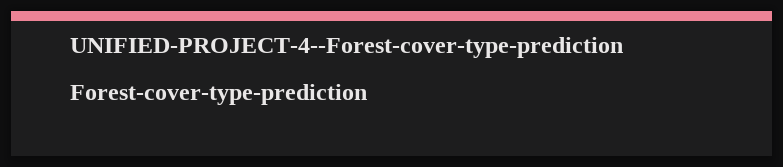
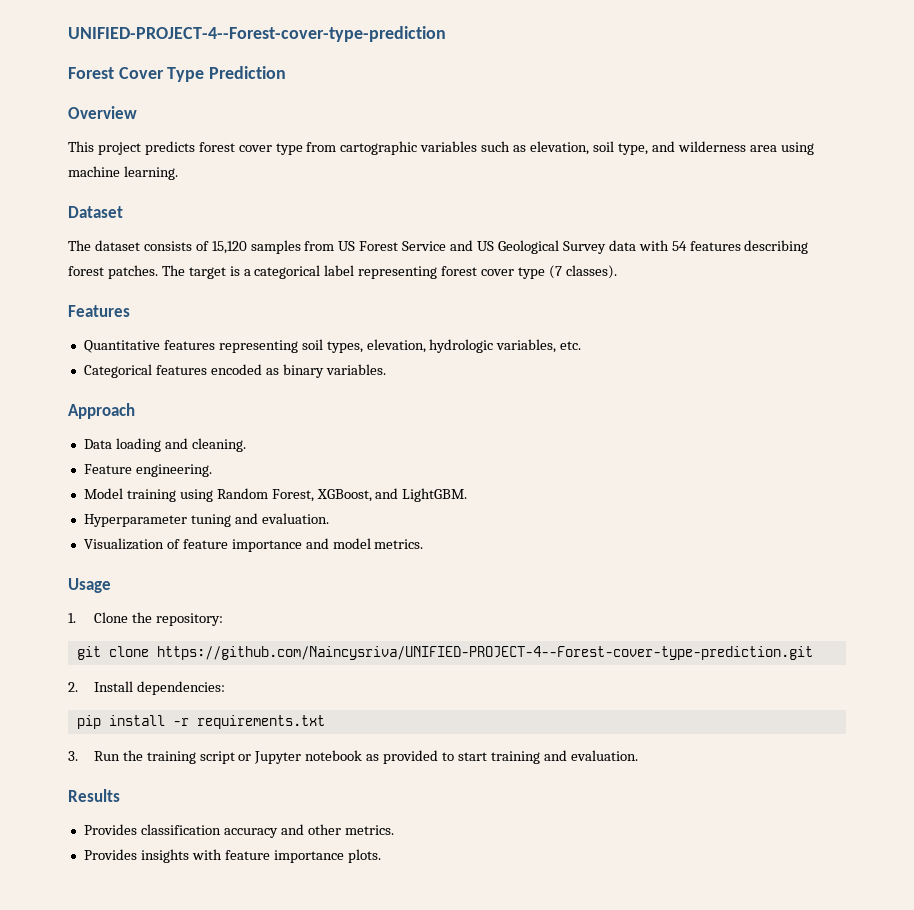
[70,84,367,105] Forest-cover-type-prediction -> [68,66,287,82] [68,106,137,119] [68,141,814,155] [68,166,178,180] [68,206,123,218] [68,240,809,254] [68,265,617,279] [68,305,130,317] [83,339,582,353] [83,364,386,378] [68,403,135,419] [83,438,246,452] [83,464,212,477] [83,488,468,502] [83,513,329,527] [83,538,424,552] [68,578,111,593] [68,612,223,626] [76,646,813,660] [68,681,225,695] [76,715,325,729] [68,750,638,764] [68,789,120,802] [83,824,394,838] [83,849,381,863] Forest Cover Type Prediction // Overview // This project predicts forest cover type from cartographic variables such as elevation, soil type, and wilderness area using machine learning. // Dataset // The dataset consists of 15,120 samples from US Forest Service and US Geological Survey data with 54 features describing forest patches. The target is a categorical label representing forest cover type (7 classes). // Features // Quantitative features representing soil types, elevation, hydrologic variables, etc. // Categorical features encoded as binary variables. // Approach // Data loading and cleaning. // Feature engineering. // Model training using Random Forest, XGBoost, and LightGBM. // Hyperparameter tuning and evaluation. // Visualization of feature importance and model metrics. // Usage // 1. Clone the repository: // git clone https://github.com/Naincysriva/UNIFIED-PROJECT-4--Forest-cover-type-prediction.git // 2. Install dependencies: // pip install -r requirements.txt // 3. Run the training script or Jupyter notebook as provided to start training and evaluation. // Results // Provides classification accuracy and other metrics. // Provides insights with feature importance plots.

